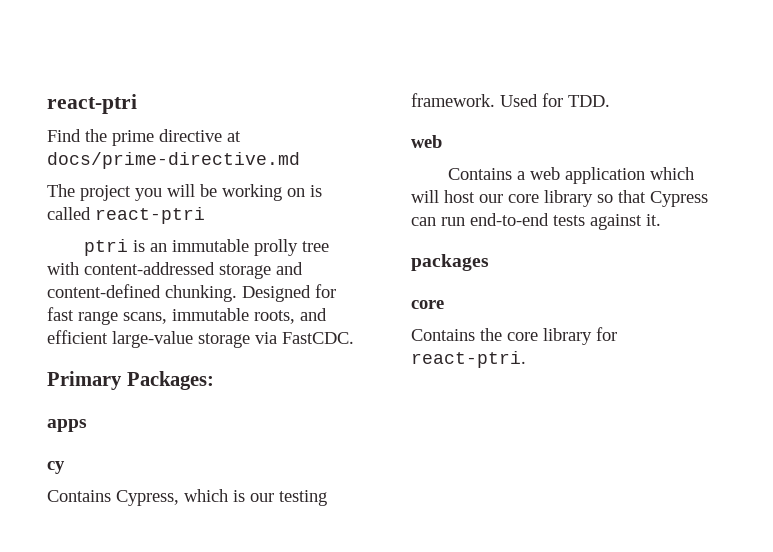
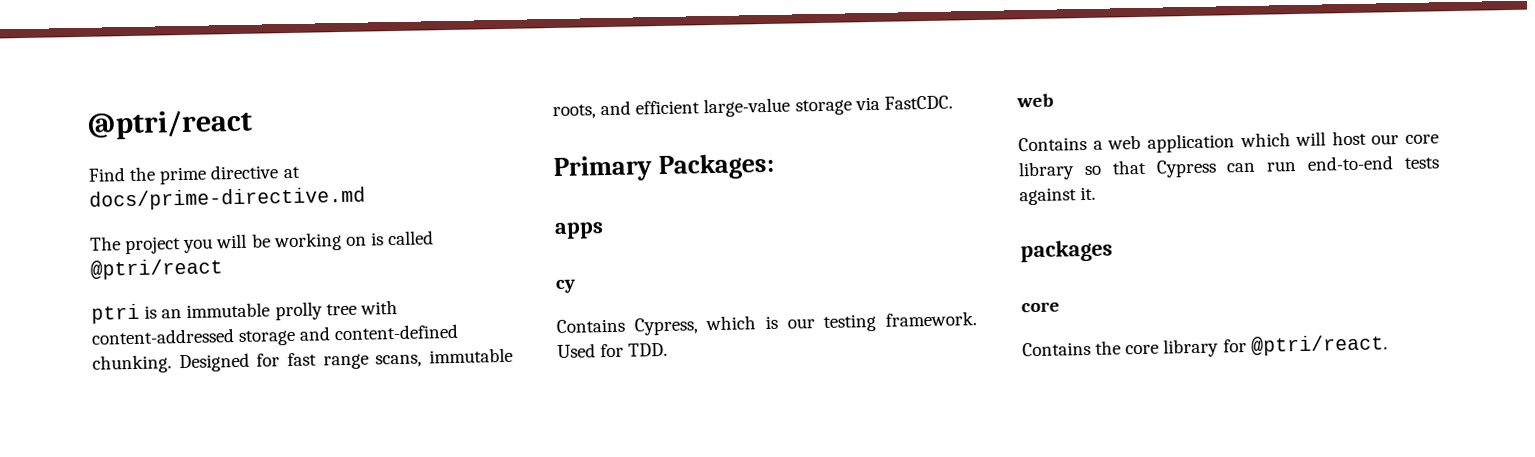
[47,94,137,114] react-ptri -> [87,109,253,140] @ptri/react
[95,207,205,224] react-ptri -> [90,258,223,280] @ptri/react
[411,351,526,368] react-ptri. -> [1250,334,1388,356] @ptri/react.

